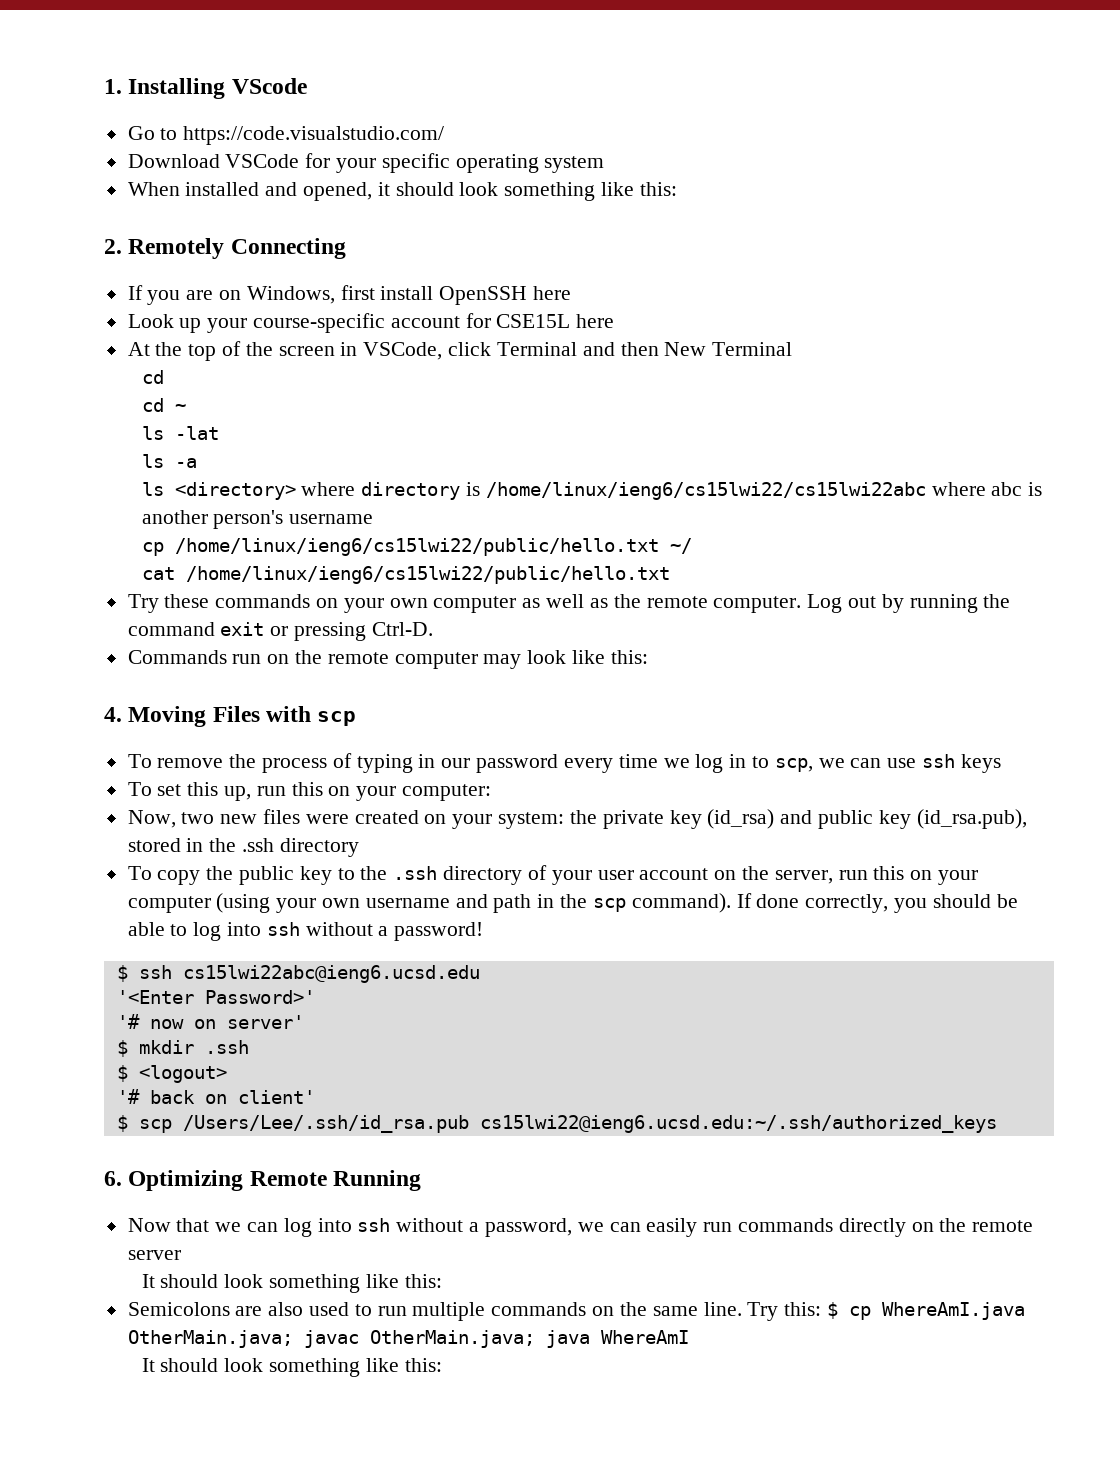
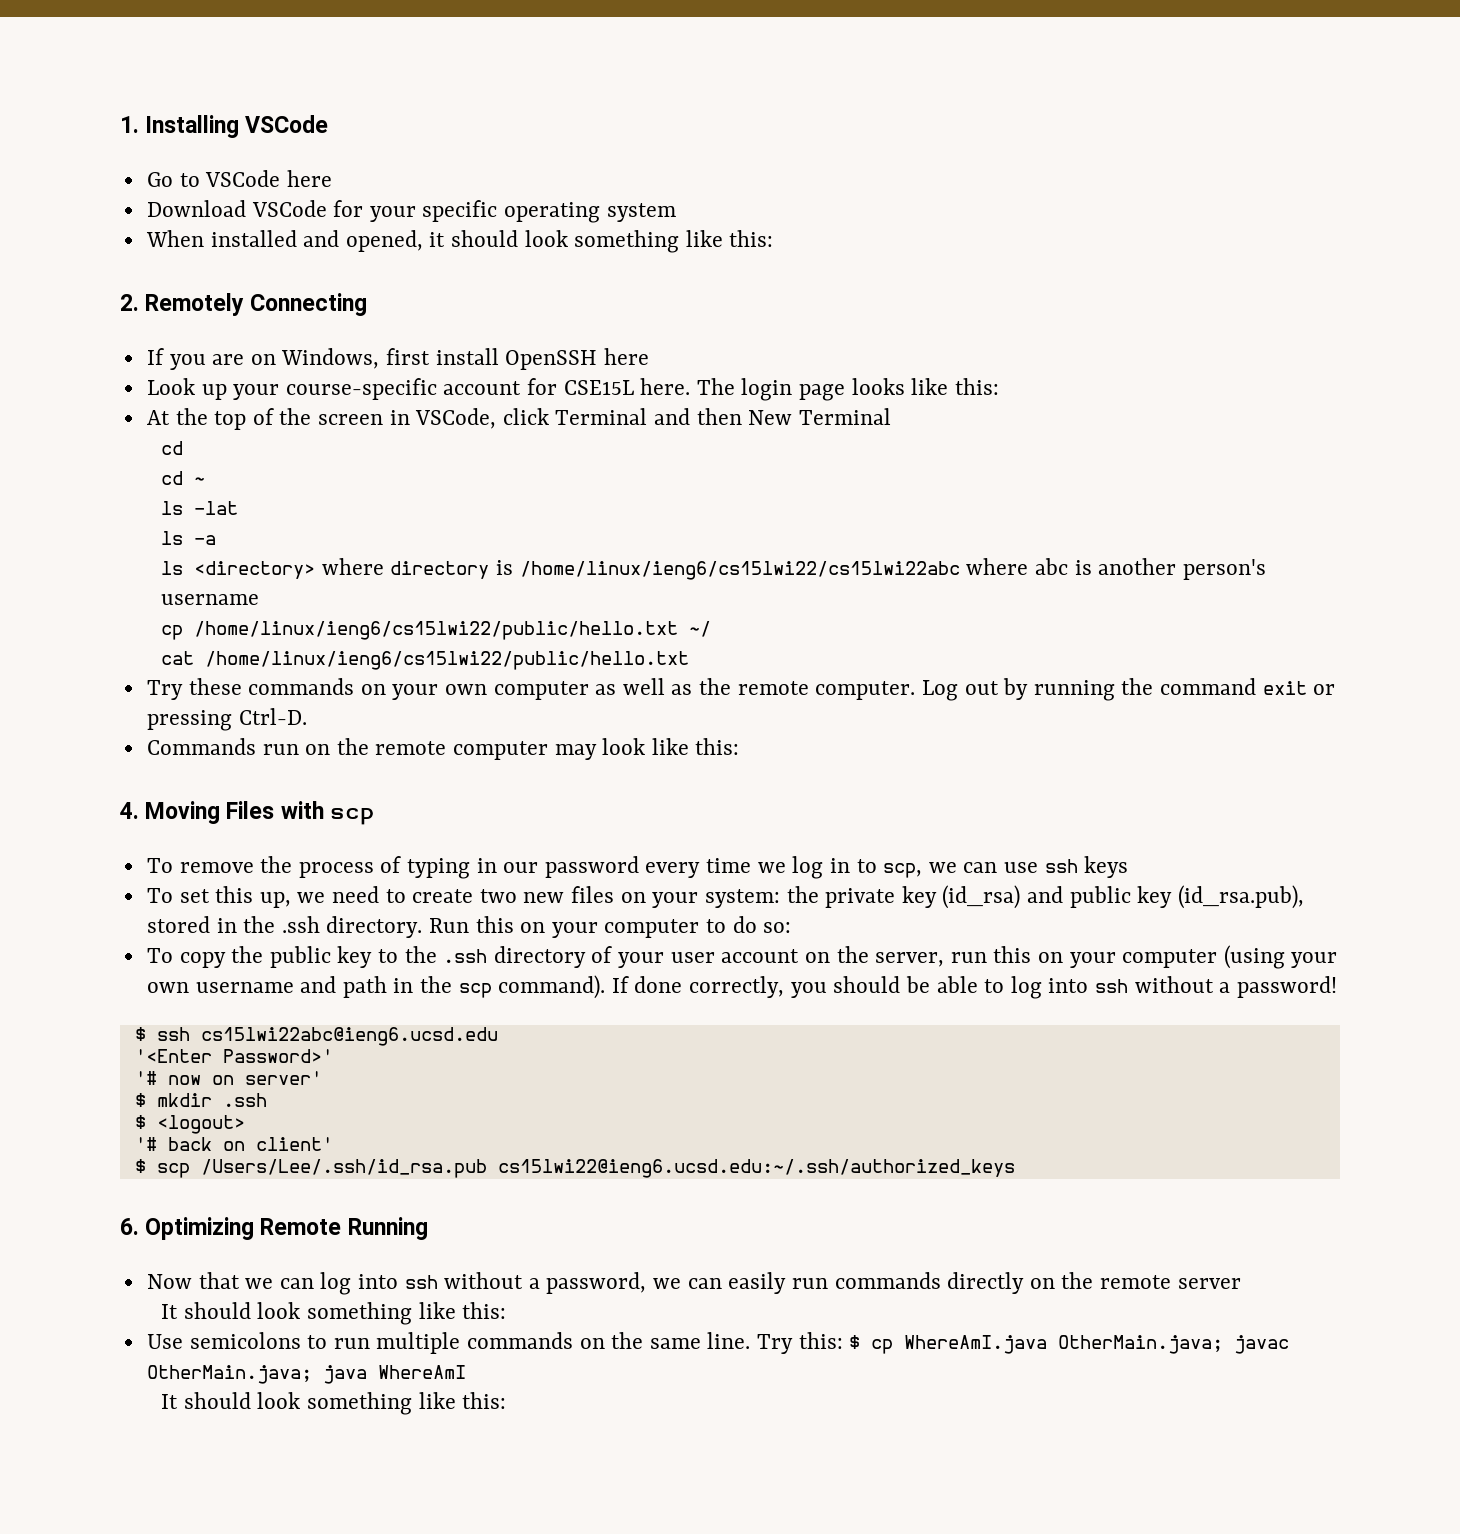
[231,78,307,94] VScode -> [245,115,329,133] VSCode
[183,126,445,145] https://code.visualstudio.com/ -> [205,170,332,187] VSCode here
[576,314,615,328] here -> [640,378,999,401] here. The login page looks like this:
[256,782,492,801] [127,810,176,828] run this on your computer: // Now, -> [297,886,474,903] we need to create
[305,810,419,824] were created -> (615, 894) none
[279,838,359,857] directory -> [326,916,792,938] directory. Run this on your computer to do so:
[127,1302,350,1316] Semicolons are also used -> [146,1332,301,1349] Use semicolons

